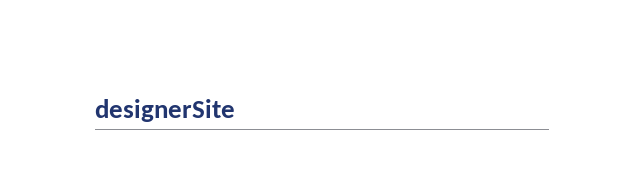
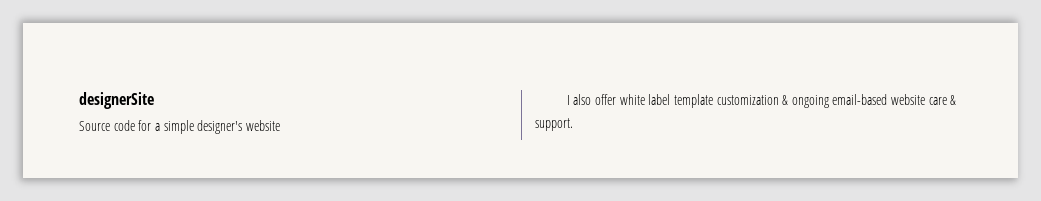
(235, 110) none -> [79,120,280,134] [566,94,957,108] [535,118,573,131] // Source code for a simple designer's website // I also offer white label template customization & ongoing email-based website care & support.

